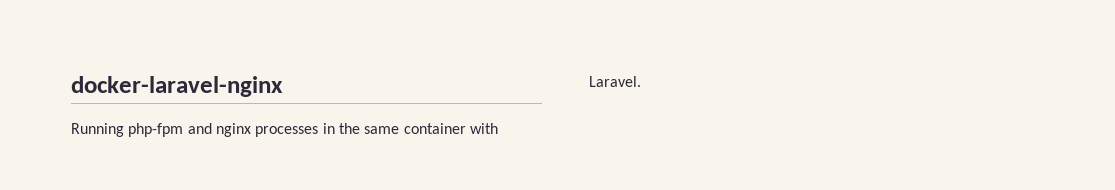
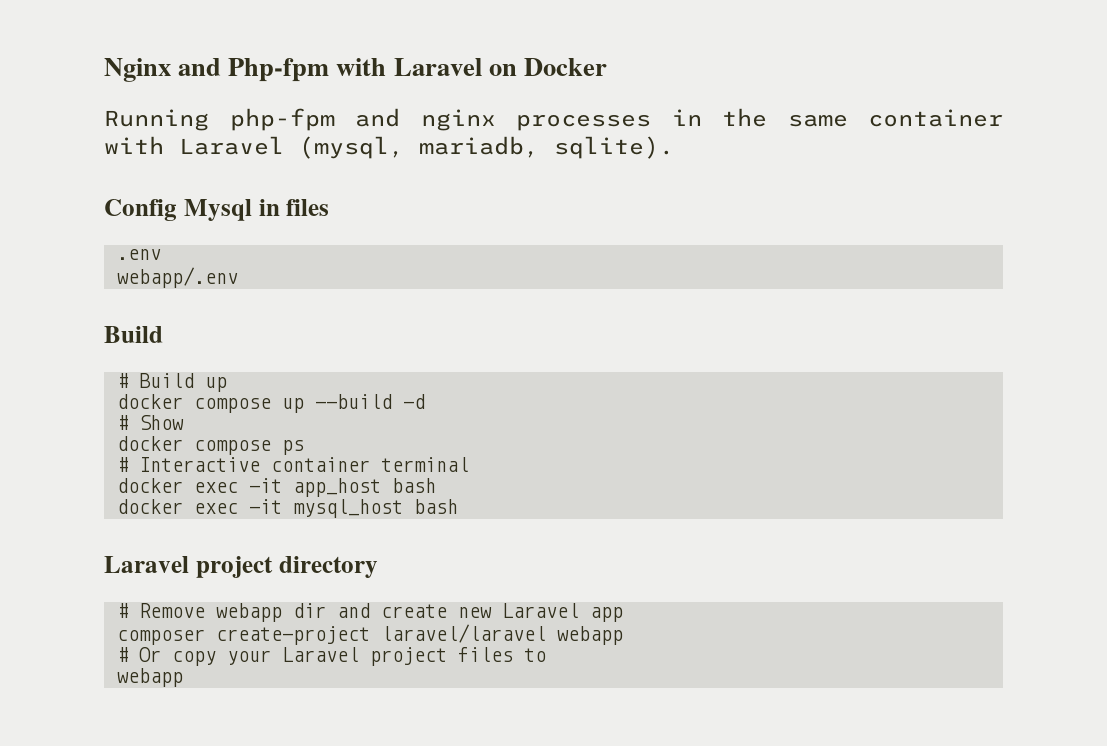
[71,76,283,97] docker-laravel-nginx -> [104,58,607,82] Nginx and Php-fpm with Laravel on Docker
[589,76,641,87] Laravel. -> [179,136,674,159] [104,199,330,221] [116,249,161,260] [116,267,238,288] [104,326,163,343] [116,373,227,392] [116,394,425,413] [116,415,184,430] [116,436,304,455] [116,457,469,472] [116,478,436,497] [116,499,458,518] [104,556,378,578] [116,603,623,622] [116,624,623,645] [116,647,546,666] [116,668,183,687] Laravel (mysql, mariadb, sqlite). // Config Mysql in files // .env // webapp/.env // Build // # Build up // docker compose up --build -d // # Show // docker compose ps // # Interactive container terminal // docker exec -it app_host bash // docker exec -it mysql_host bash // Laravel project directory // # Remove webapp dir and create new Laravel app // composer create-project laravel/laravel webapp // # Or copy your Laravel project files to // webapp

